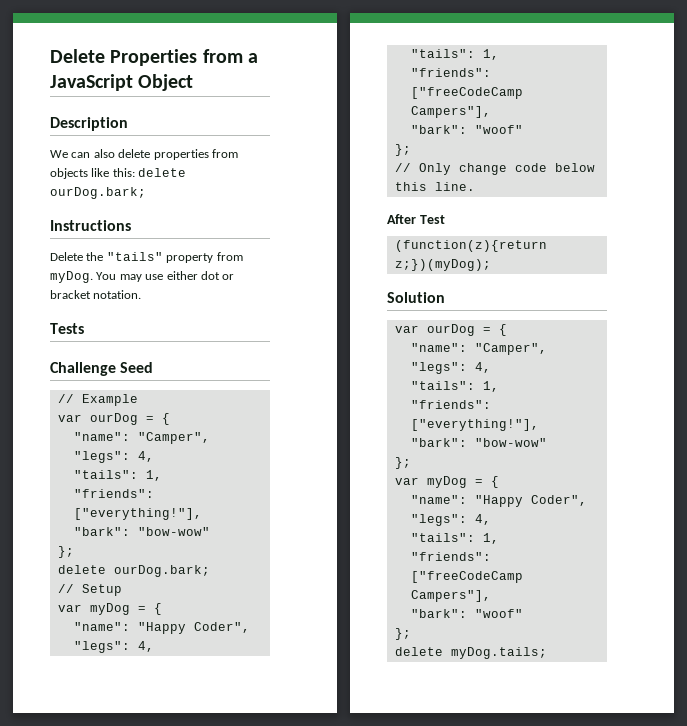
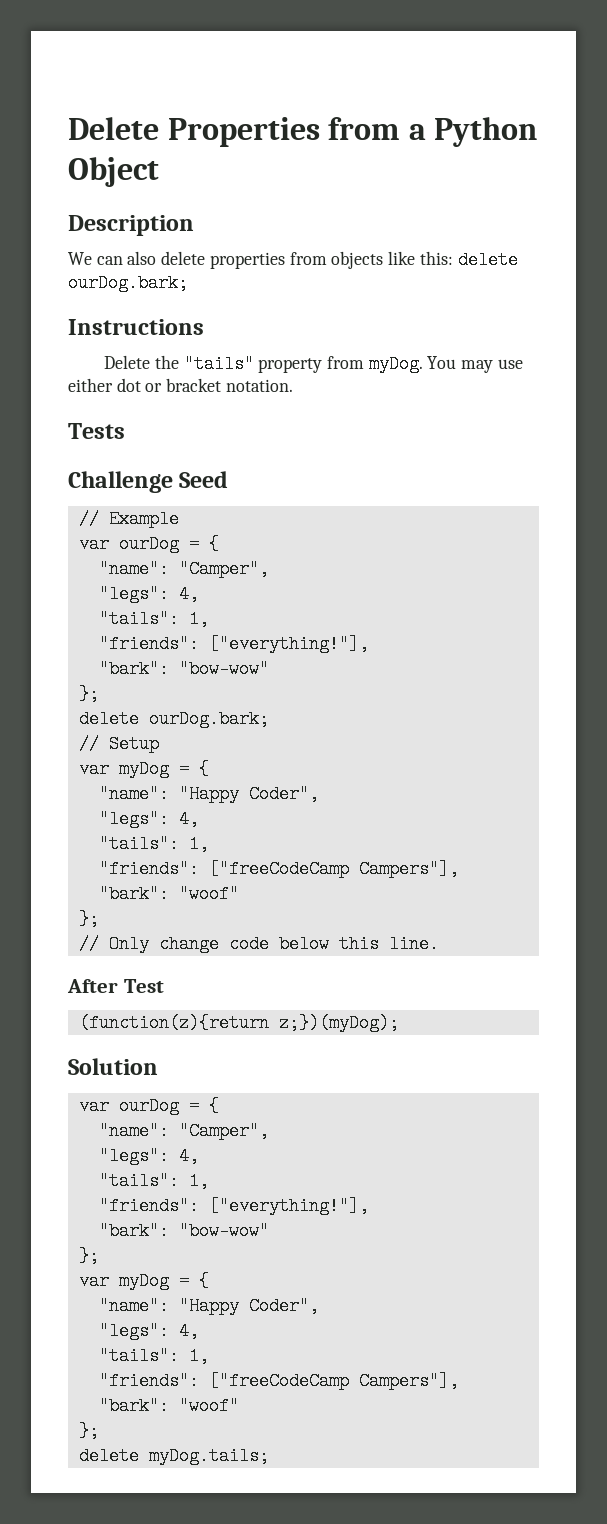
[50,74,133,91] JavaScript -> [434,117,538,147] Python

